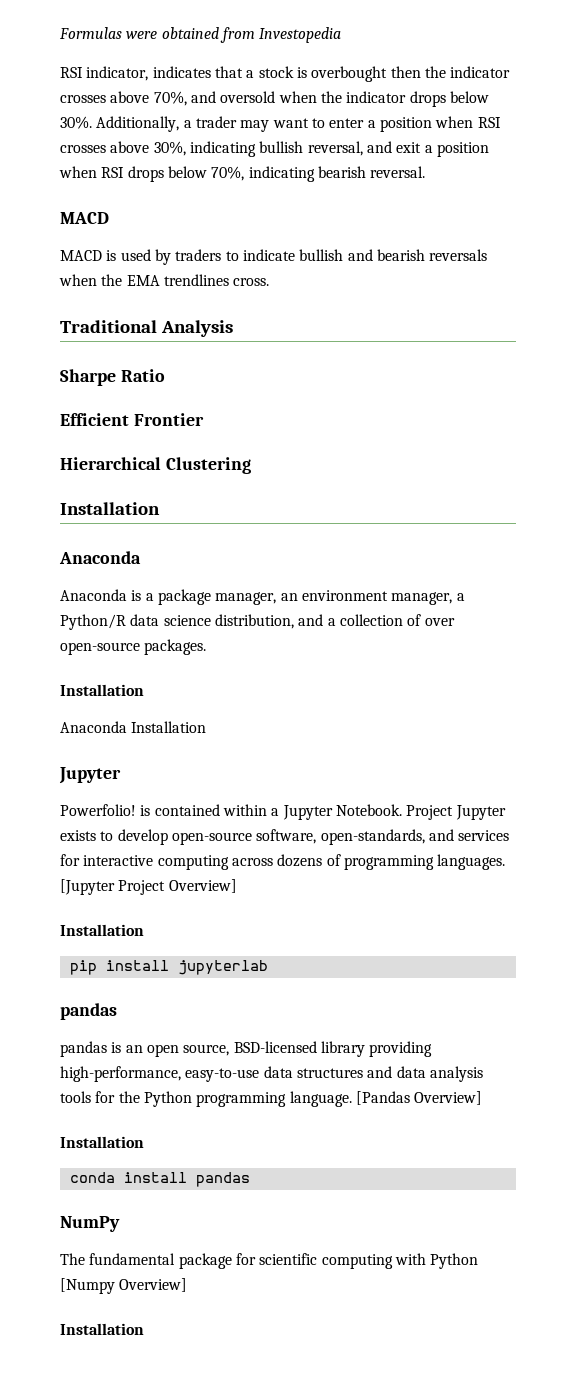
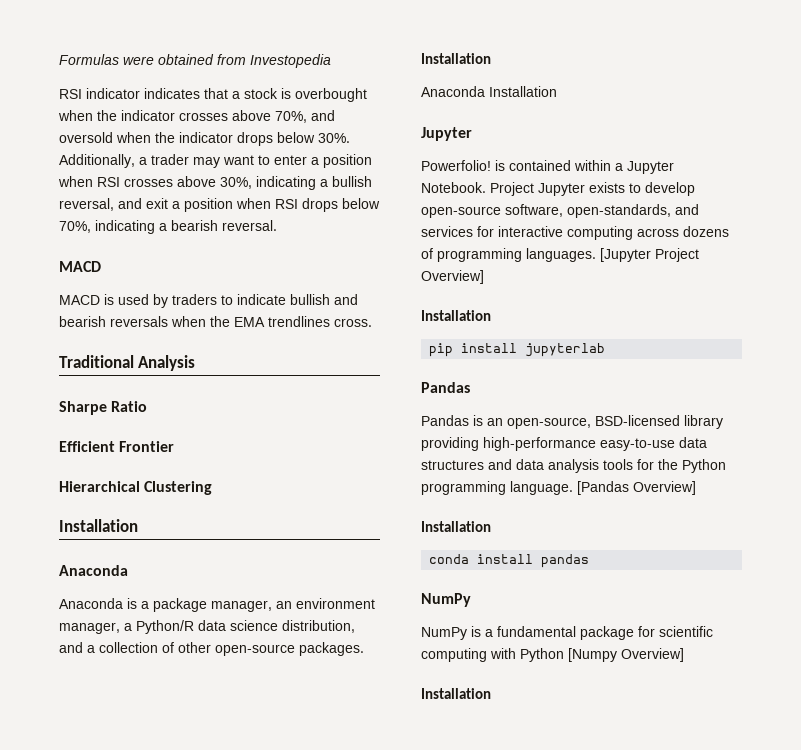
[86,66,149,81] indicator, -> [86,88,140,99] indicator
[390,66,421,78] then -> [58,110,93,121] when
(256, 149) none -> [320,179,328,187] a
(315, 174) none -> [159,223,167,231] a
[424,618,455,626] over -> [178,642,211,653] other
[60,1003,117,1020] [60,1041,230,1057] pandas // pandas is an open source, -> [421,382,470,393] [421,415,591,429] Pandas // Pandas is an open-source,
[60,1066,181,1082] high-performance, -> [483,437,596,451] high-performance
[60,1253,85,1265] The -> [421,626,493,640] NumPy is a

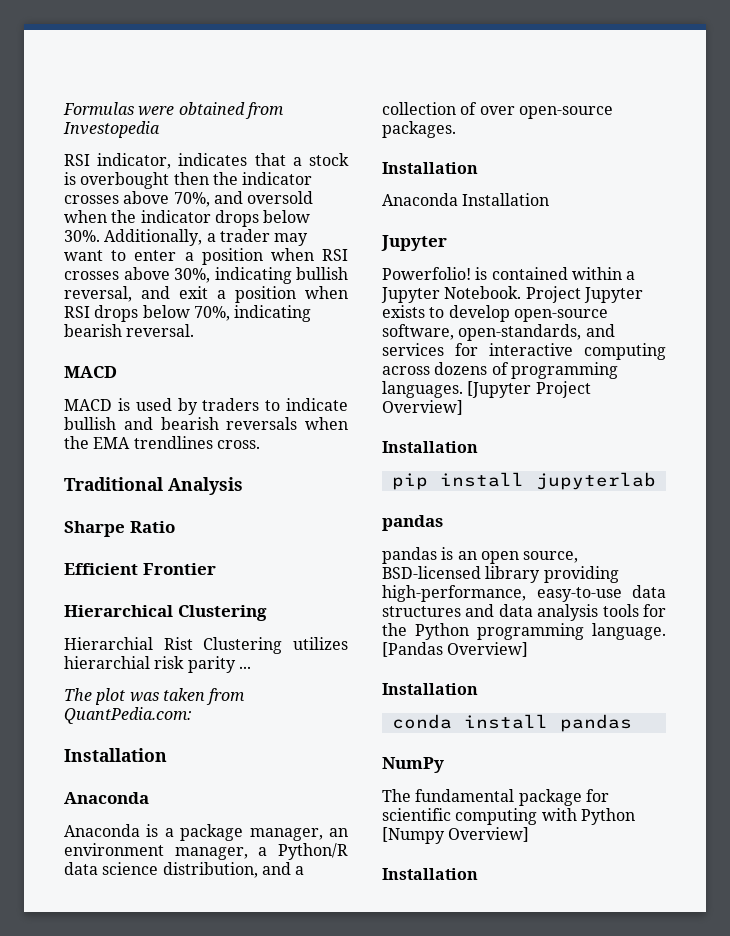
[86,88,140,99] indicator -> [97,153,172,169] indicator,
[58,110,93,121] when -> [173,172,209,185] then
[320,179,328,187] a -> (292, 275) none
[159,223,167,231] a -> (312, 313) none
(213, 488) none -> [64,637,349,654] [64,656,251,673] [64,688,246,705] [64,707,192,724] // Hierarchial Rist Clustering utilizes hierarchial risk parity ... // The plot was taken from QuantPedia.com:
[178,642,211,653] other -> [479,106,515,115] over
[421,382,470,393] [421,415,591,429] Pandas // Pandas is an open-source, -> [382,515,443,531] [382,547,579,564] pandas // pandas is an open source,
[483,437,596,451] high-performance -> [382,585,526,602] high-performance,
[421,626,493,640] NumPy is a -> [382,789,411,802] The

